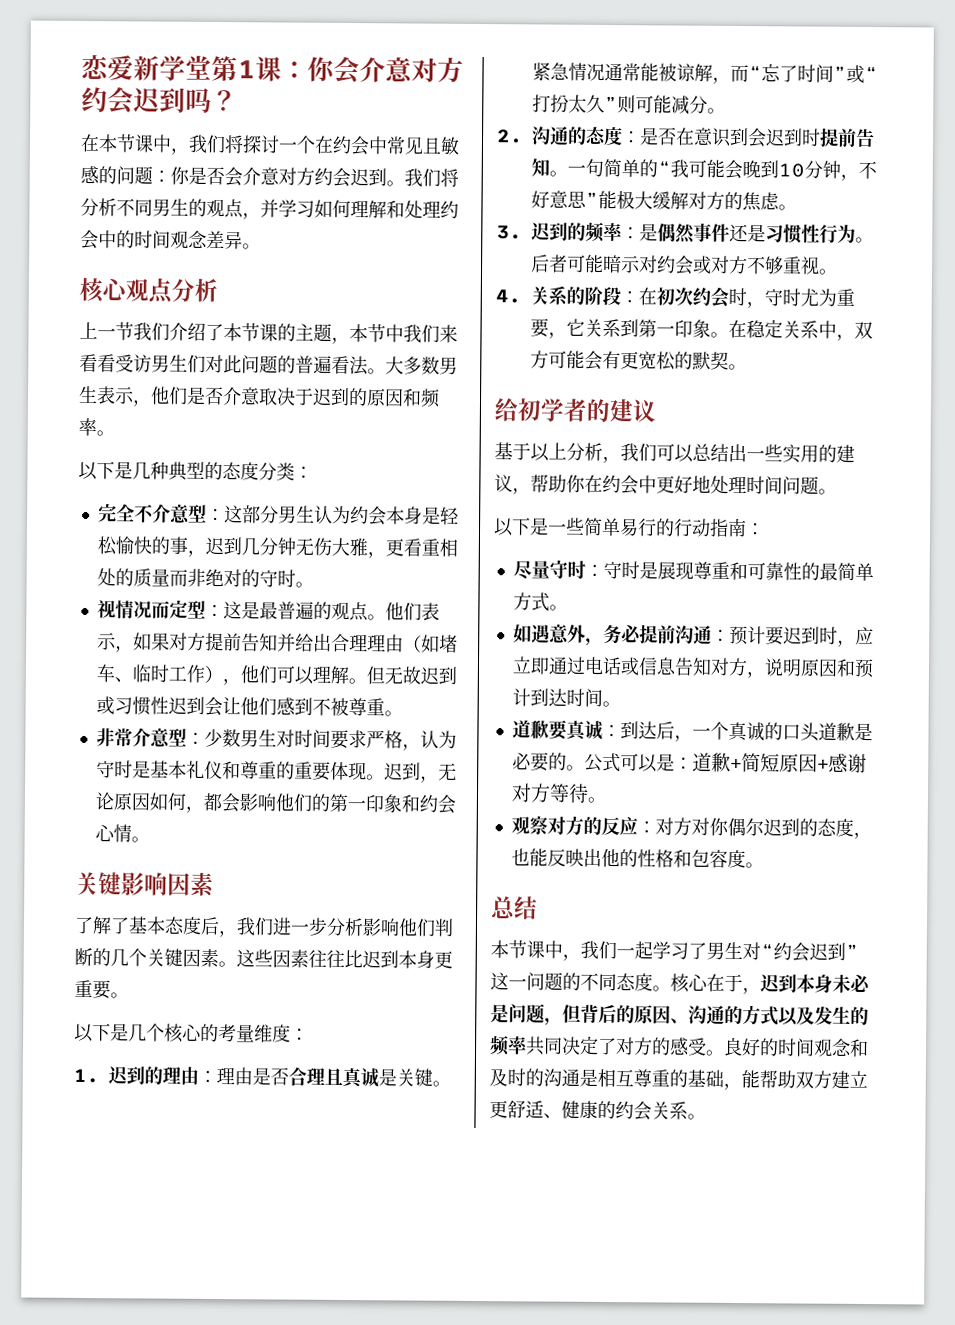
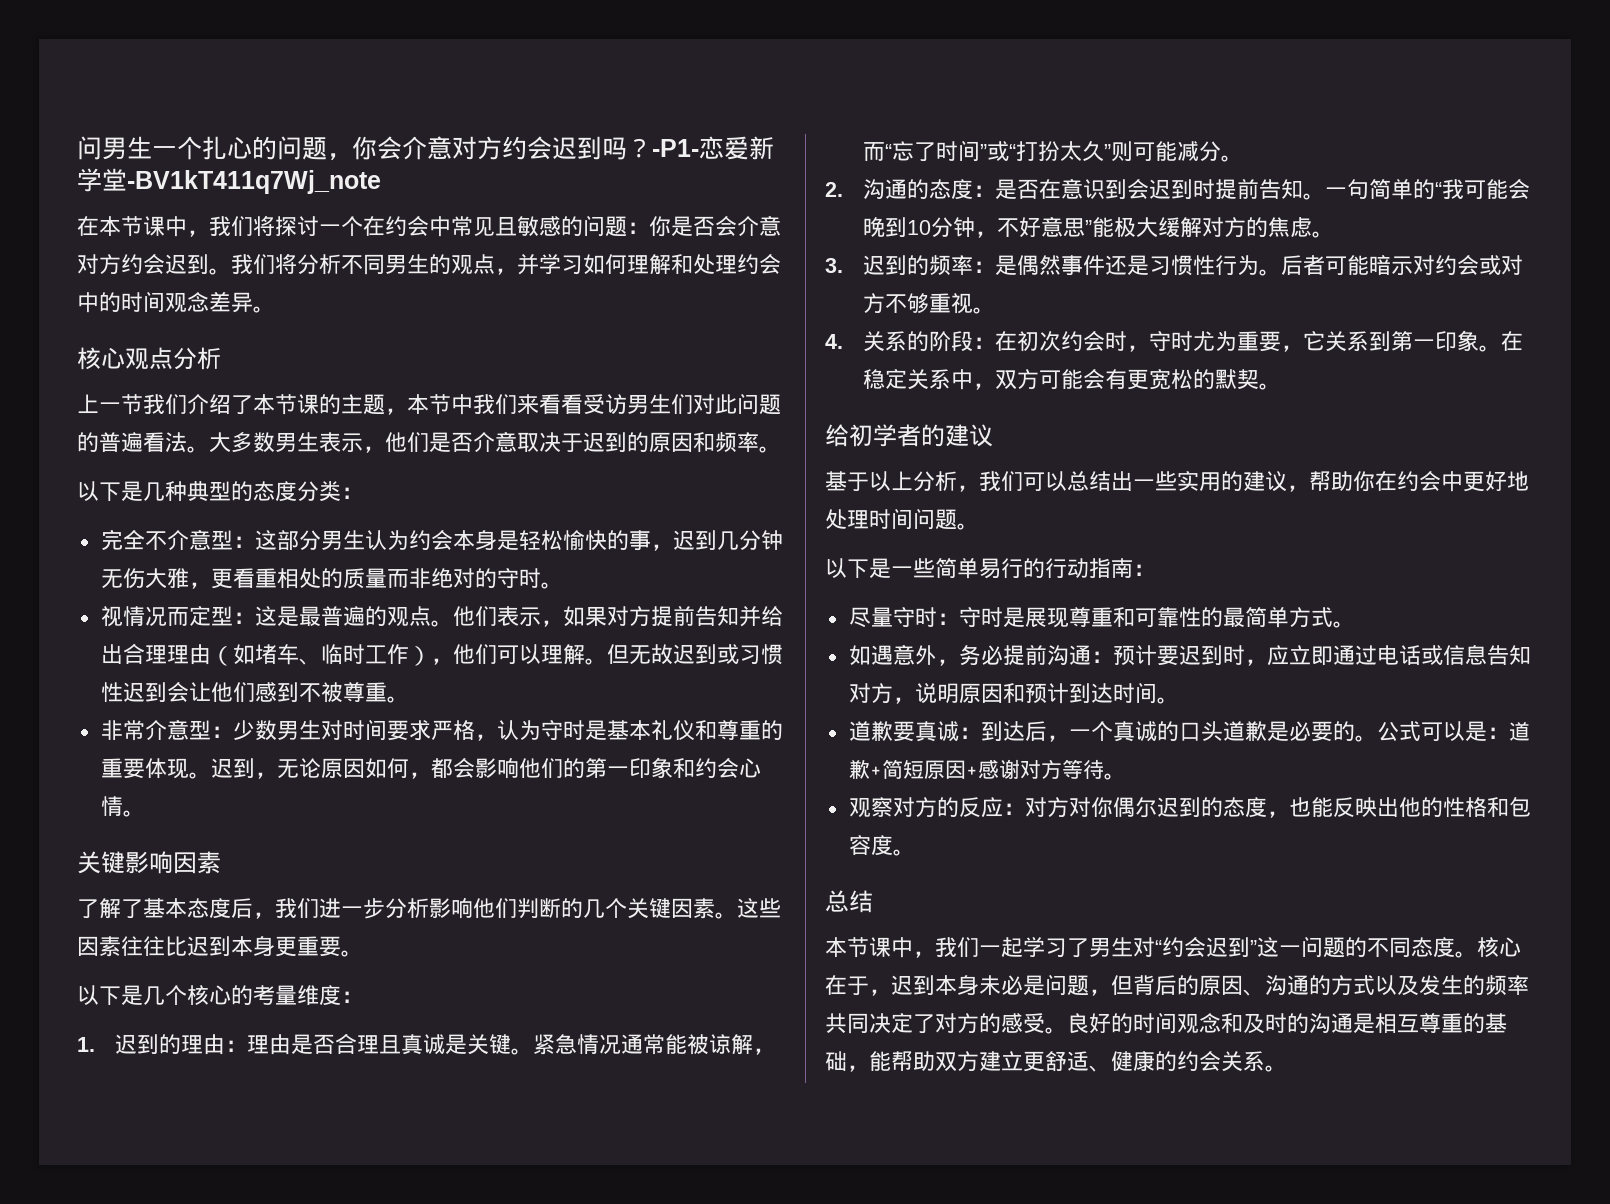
[81,54,308,82] 恋爱新学堂第1课： -> [77,136,352,161] 问男生一个扎心的问题，
(238, 100) none -> [652,136,774,160] [77,168,381,194] -P1-恋爱新学堂-BV1kT411q7Wj_note

